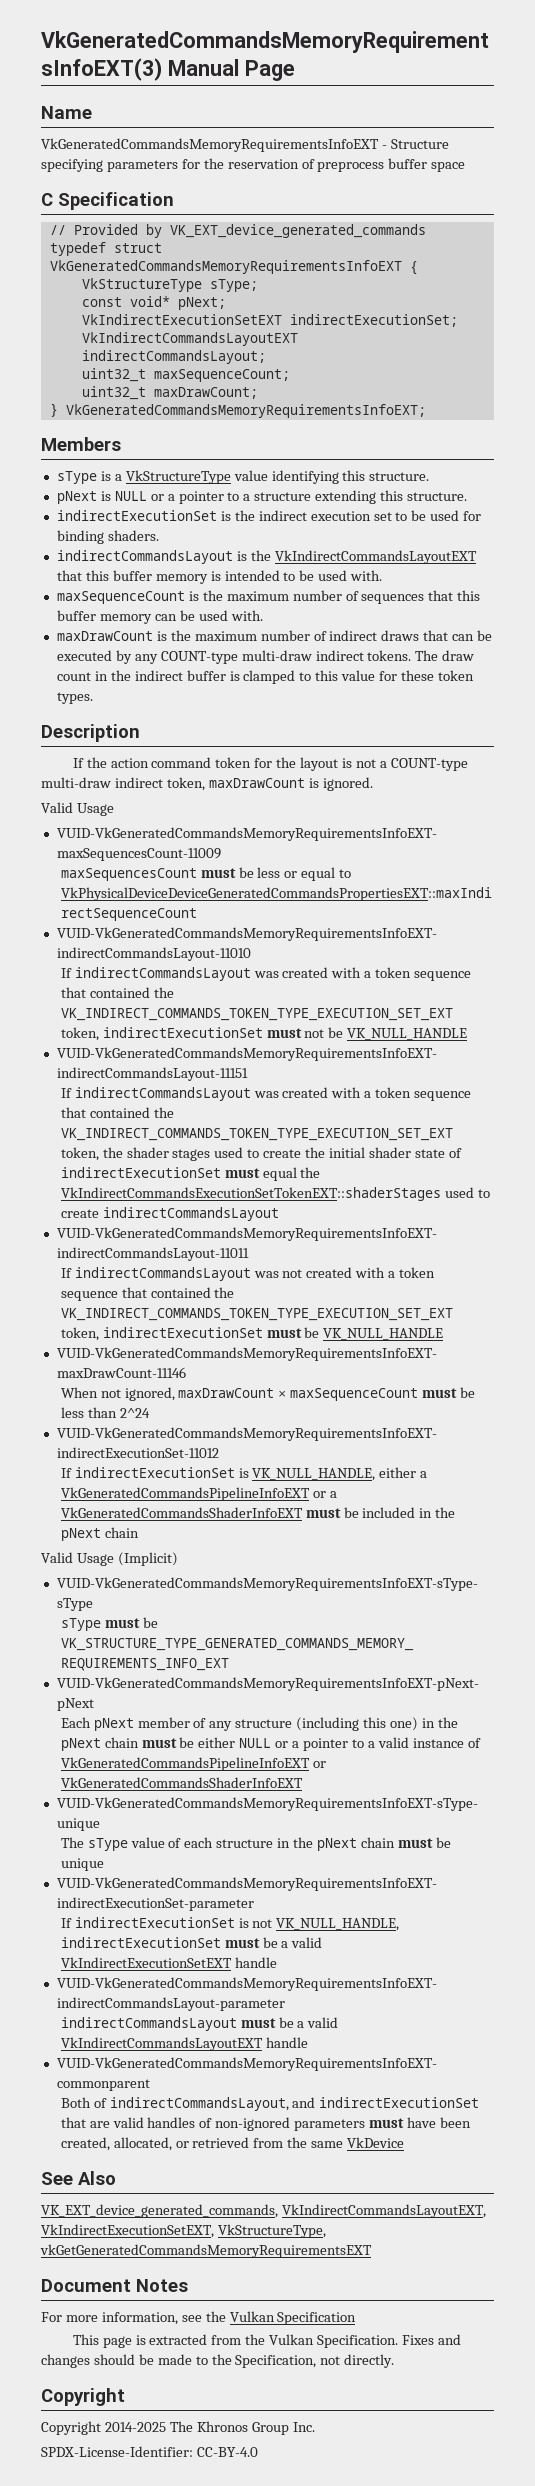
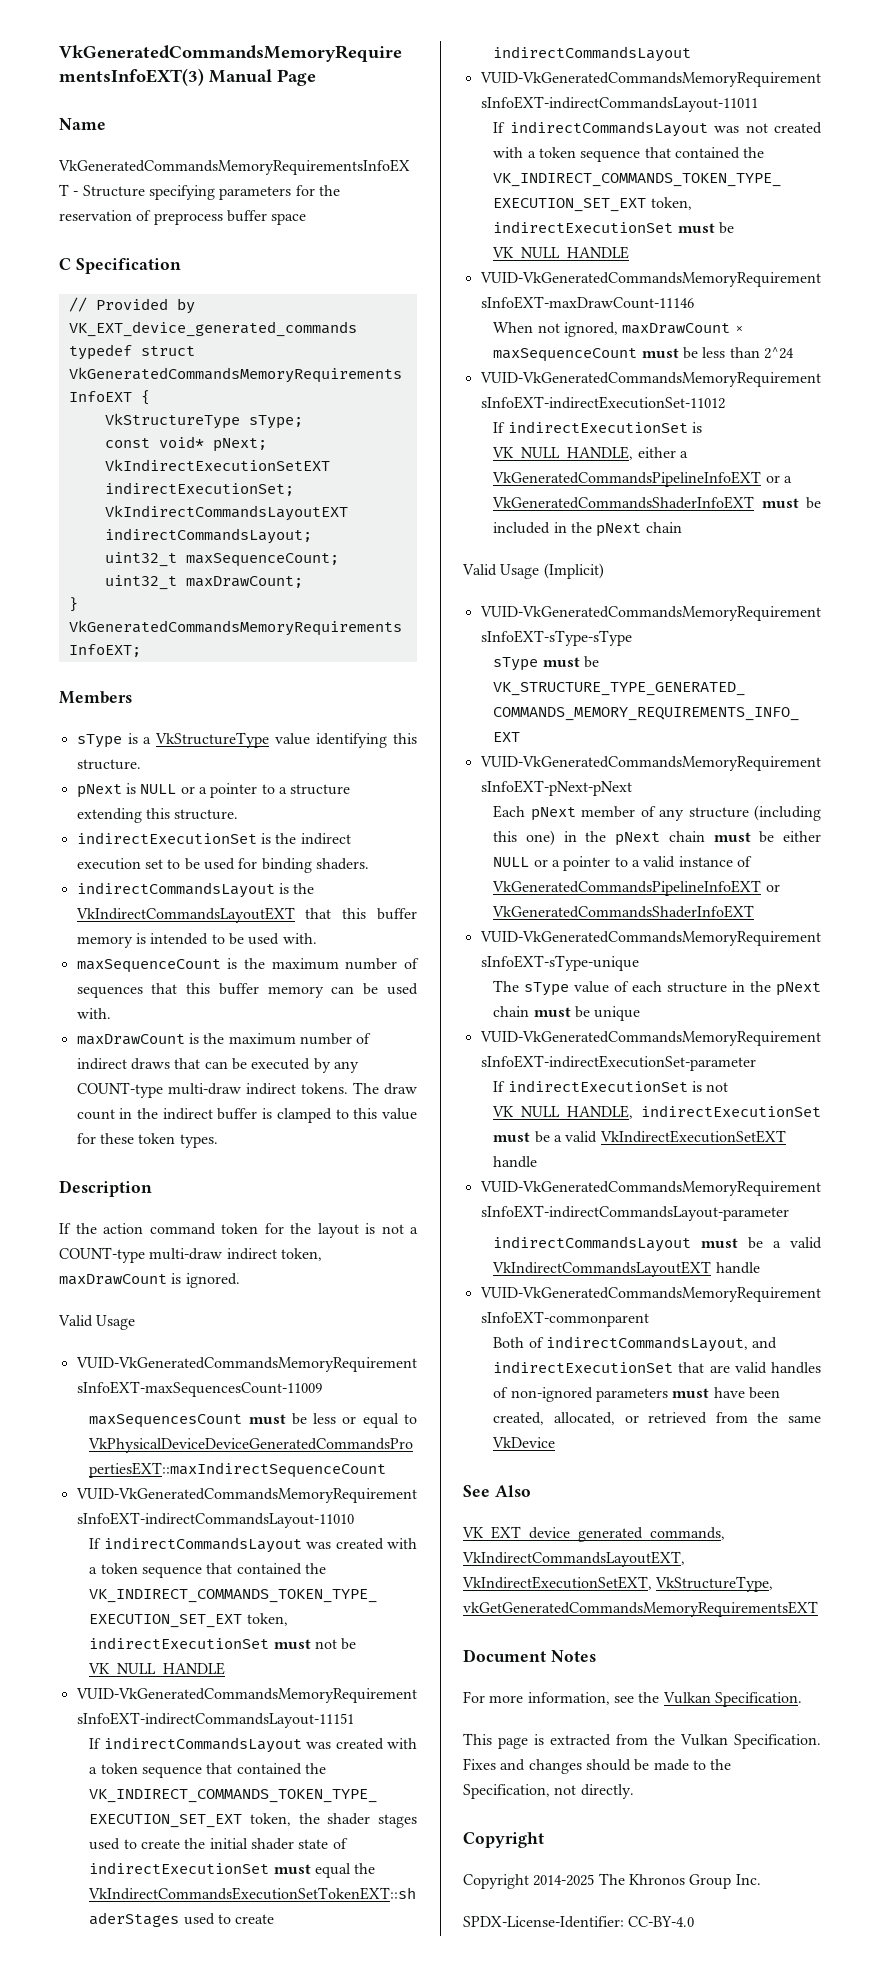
[277,2312,357,2325] Specification -> [714,1692,802,1707] Specification.

